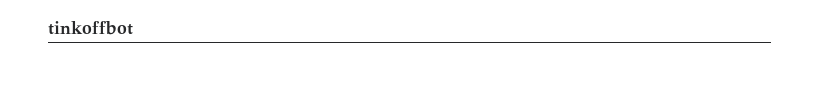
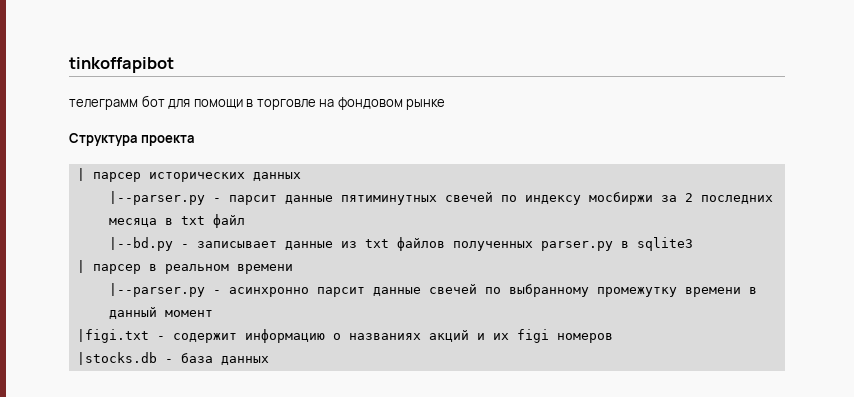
[48,21,133,35] tinkoffbot -> [69,57,174,73] [69,95,446,110] [69,133,194,146] [76,168,301,182] [108,191,773,205] [108,214,245,228] [108,237,693,251] [76,260,293,274] [108,283,757,297] [108,307,213,319] [76,329,613,343] [76,352,269,365] tinkoffapibot // телеграмм бот для помощи в торговле на фондовом рынке // Структура проекта // | парсер исторических данных // |--parser.py - парсит данные пятиминутных свечей по индексу мосбиржи за 2 последних месяца в txt файл // |--bd.py - записывает данные из txt файлов полученных parser.py в sqlite3 // | парсер в реальном времени // |--parser.py - асинхронно парсит данные свечей по выбранному промежутку времени в данный момент // |figi.txt - содержит информацию о названиях акций и их figi номеров // |stocks.db - база данных

